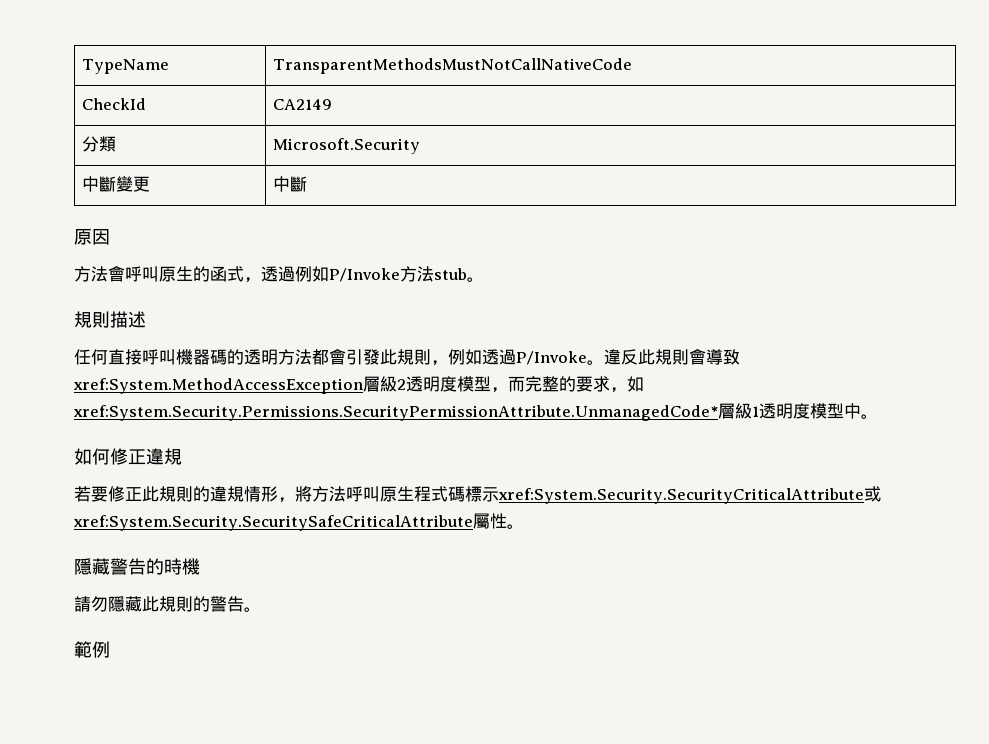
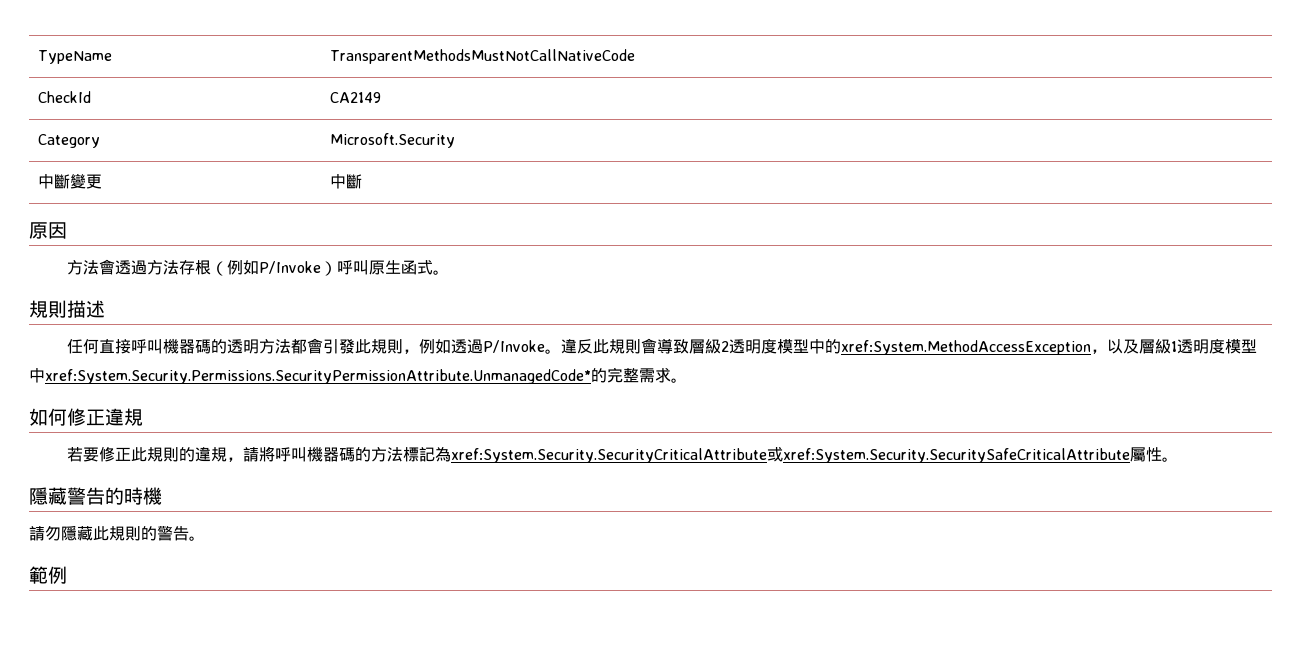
[82,136,117,152] 分類 -> [37,134,100,148] Category
[125,266,467,283] 呼叫原生的函式，透過例如P/Invoke方法stub -> [114,260,433,276] 透過方法存根（例如P/Invoke）呼叫原生函式
[73,378,363,394] xref:System.MethodAccessException -> (689, 346) none
[491,376,644,393] [73,405,718,421] ，而完整的要求，如xref:System.Security.Permissions.SecurityPermissionAttribute.UnmanagedCode* -> [808,339,1139,355] 中的xref:System.MethodAccessException，以及
(861, 411) none -> [45,367,671,384] xref:System.Security.Permissions.SecurityPermissionAttribute.UnmanagedCode*的完整需求
[244,486,499,503] 情形，將方法呼叫原生程式碼標示 -> [226,446,451,462] ，請將呼叫機器碼的方法標記為

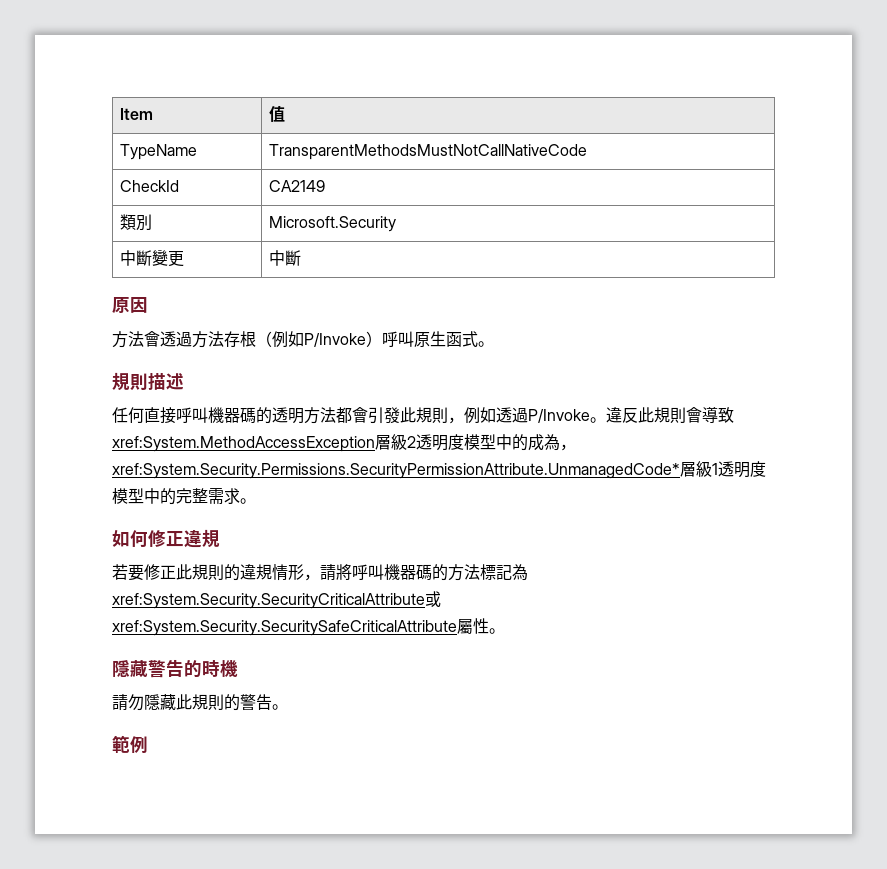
(37, 57) none -> [119,108,153,120] [268,106,285,122] Item | 值 //
[37,134,100,148] Category -> [119,214,152,231] 類別
(689, 346) none -> [112,436,375,452] xref:System.MethodAccessException
[840,339,1139,355] xref:System.MethodAccessException，以及 -> [528,434,576,451] [112,463,680,479] 成為，xref:System.Security.Permissions.SecurityPermissionAttribute.UnmanagedCode*
[45,369,591,384] xref:System.Security.Permissions.SecurityPermissionAttribute.UnmanagedCode* -> (160, 496) none
(227, 454) none -> [272,564,304,581] 情形

